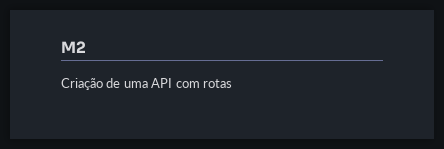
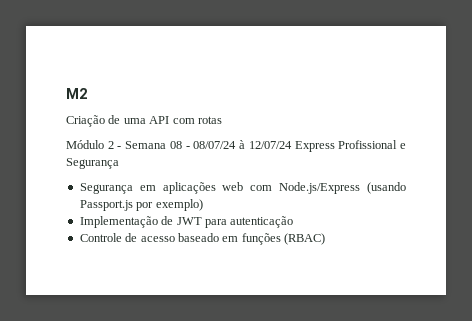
(232, 83) none -> [66,140,406,152] [66,158,119,169] [79,182,406,194] [79,199,203,211] [79,216,294,228] [79,233,325,245] // Módulo 2 - Semana 08 - 08/07/24 à 12/07/24 Express Profissional e Segurança // Segurança em aplicações web com Node.js/Express (usando Passport.js por exemplo) // Implementação de JWT para autenticação // Controle de acesso baseado em funções (RBAC)

